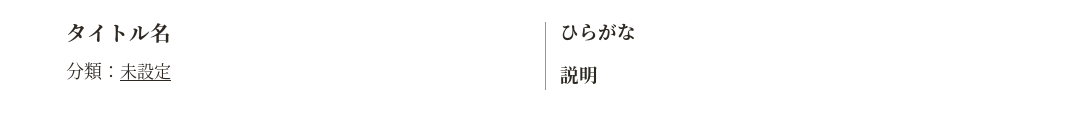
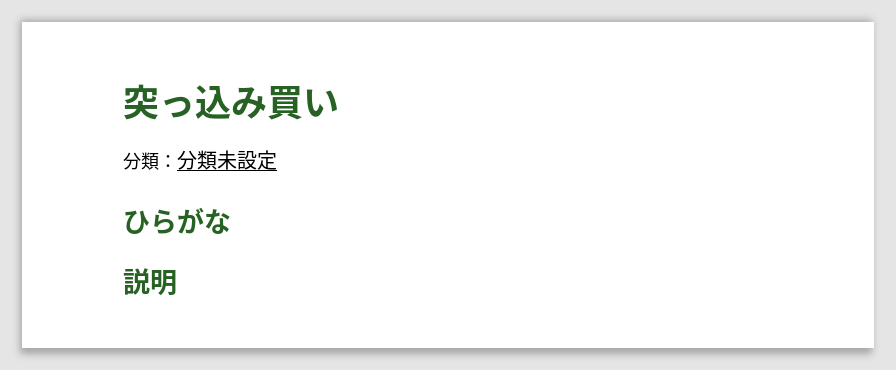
[66,23,171,43] タイトル名 -> [123,84,339,120] 突っ込み買い
(120, 72) none -> [177,150,217,170] 分類

